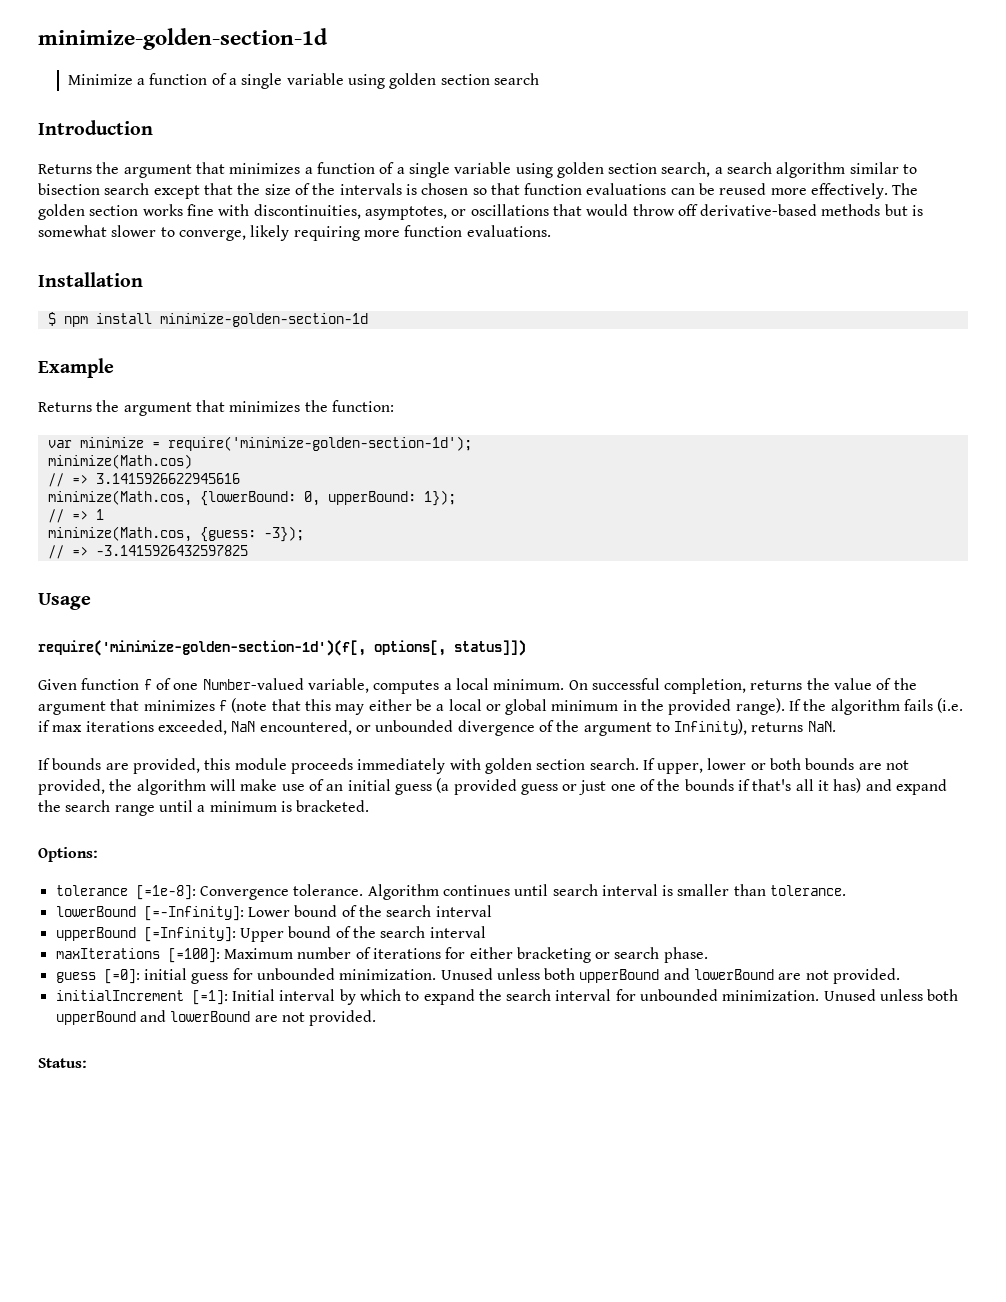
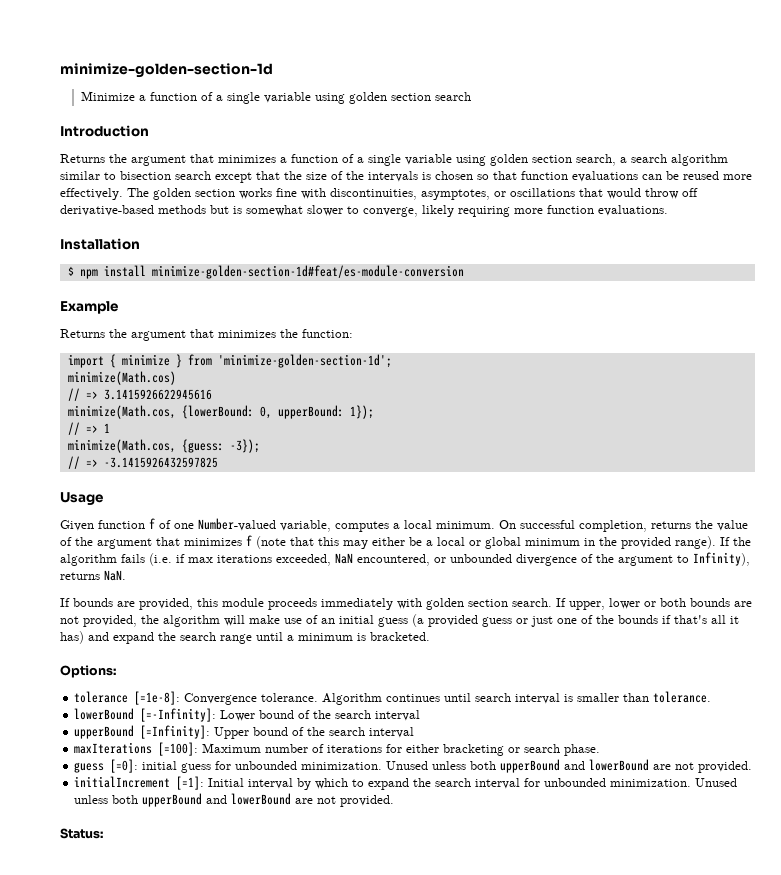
[159,313,368,327] minimize-golden-section-1d -> [151,265,464,279] minimize-golden-section-1d#feat/es-module-conversion
[47,436,472,451] var minimize = require('minimize-golden-section-1d'); -> [67,354,392,368] import { minimize } from 'minimize-golden-section-1d';
[38,640,526,656] // require('minimize-golden-section-1d')(f[, options[, status]]) -> (103, 498) none

